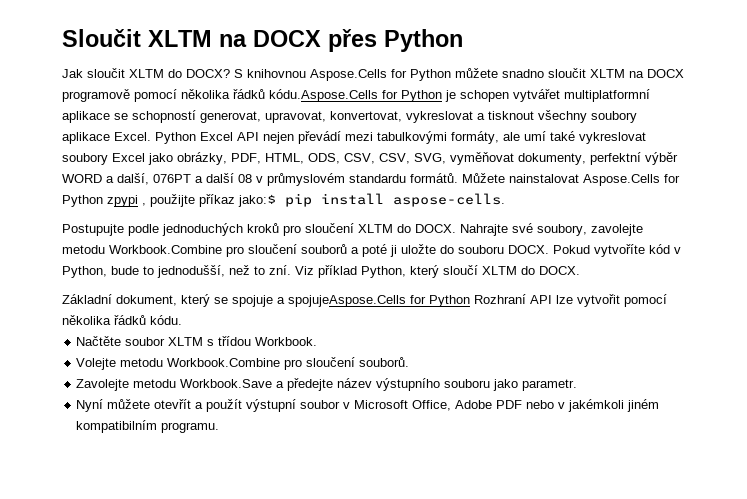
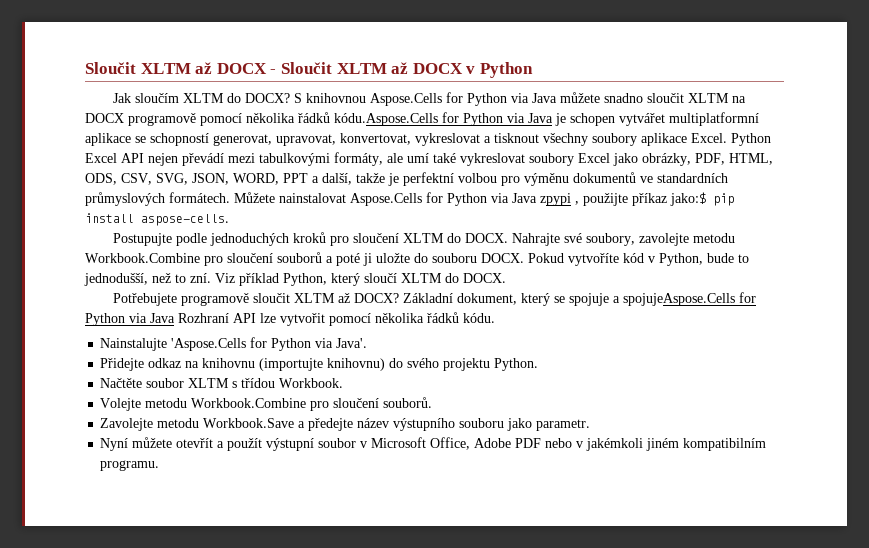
[62,29,377,52] Sloučit XLTM na DOCX přes -> [85,62,476,74] Sloučit XLTM až DOCX - Sloučit XLTM až DOCX v
[87,68,125,78] sloučit -> [134,93,179,103] sloučím
(451, 75) none -> [510,93,557,103] via Java
(442, 96) none -> [507,113,553,123] via Java
[379,152,678,165] [62,173,458,186] CSV, SVG, vyměňovat dokumenty, perfektní výběr WORD a další, 076PT a další 08 v průmyslovém standardu formátů. -> [156,172,728,186] [85,192,230,206] SVG, JSON, WORD, PPT a další, takže je perfektní volbou pro výměnu dokumentů ve standardních průmyslových formátech.
(103, 201) none -> [491,193,537,203] via Java
(580, 270) none -> [112,293,399,306] Potřebujete programově sloučit XLTM až DOCX?
(470, 301) none -> [129,313,175,323] via Java
(182, 320) none -> [100,337,368,351] [100,358,539,371] // Nainstalujte 'Aspose.Cells for Python via Java'. // Přidejte odkaz na knihovnu (importujte knihovnu) do svého projektu Python.

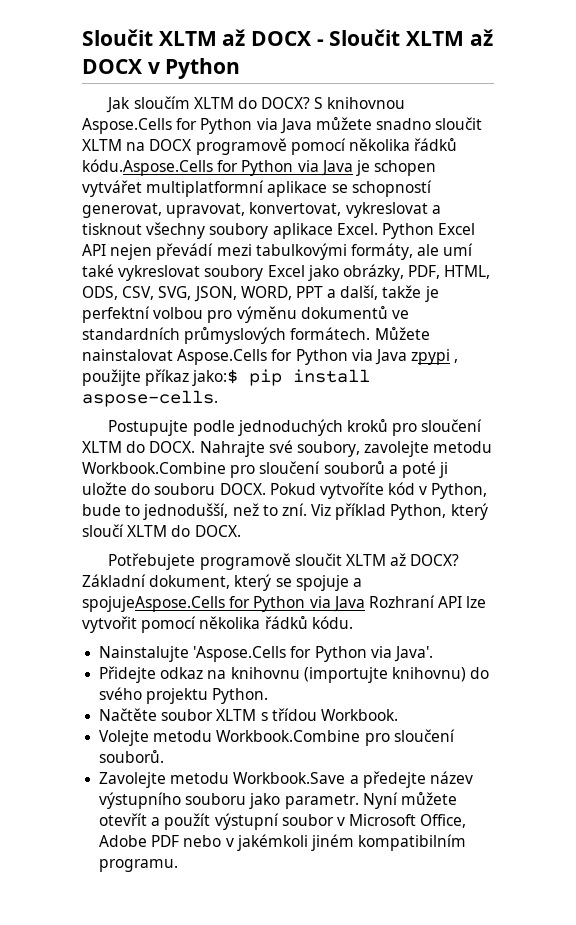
(591, 425) // -> (359, 801) none

